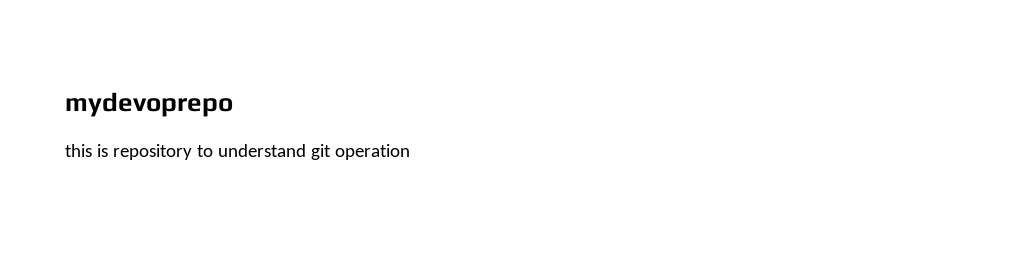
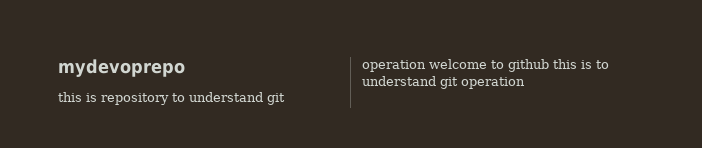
(410, 152) none -> [429,59,609,72] [362,76,525,89] welcome to github this is to understand git operation

